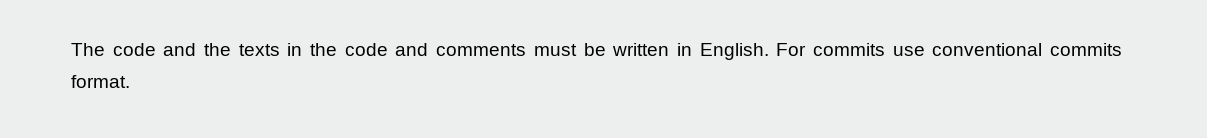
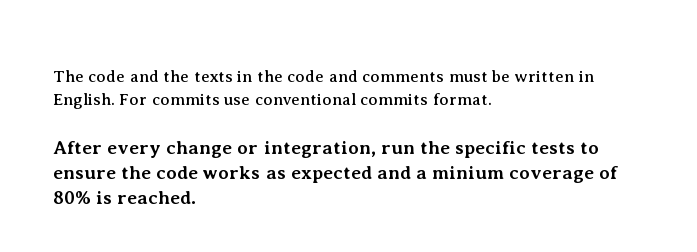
(130, 81) none -> [53,141,600,158] [53,166,619,183] [53,191,197,204] // After every change or integration, run the specific tests to ensure the code works as expected and a minium coverage of 80% is reached.

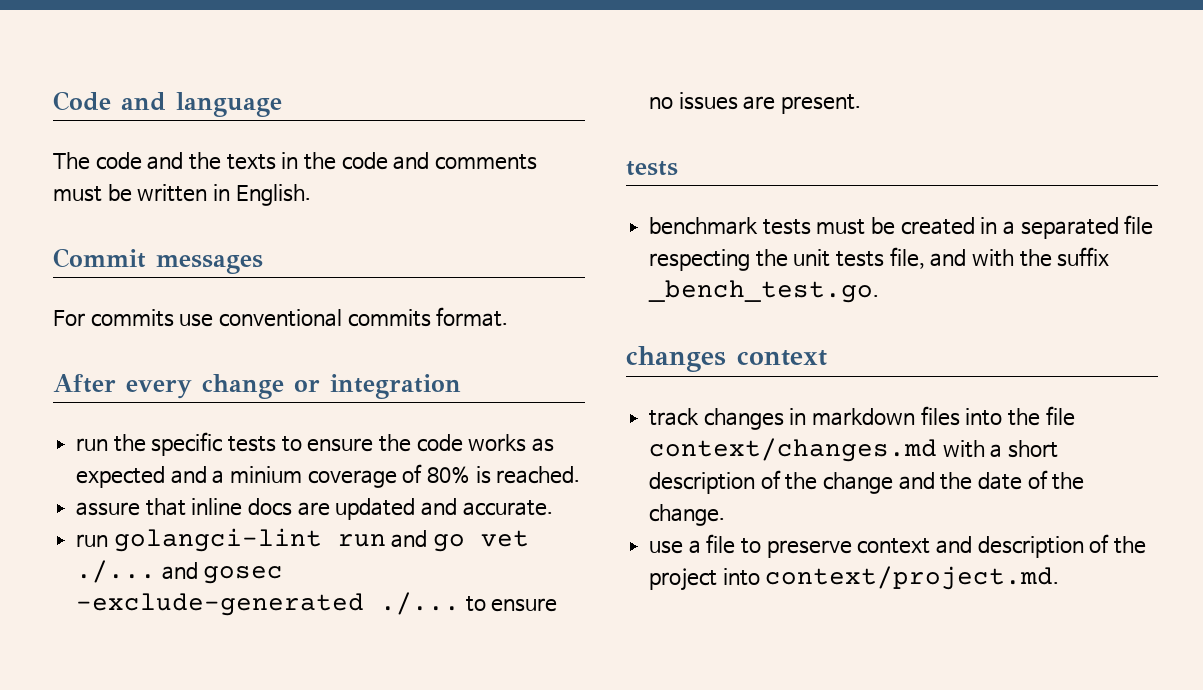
(53, 76) none -> [53,91,282,117] Code and language //
(115, 101) none -> [53,248,263,274] // Commit messages //
[263,141,376,158] integration, -> [330,374,461,399] integration //
(197, 197) none -> [76,498,553,520] [76,528,530,552] [76,560,284,584] [76,592,558,616] [649,92,862,114] [626,161,678,176] [649,215,1154,239] [649,247,1110,271] [648,280,880,303] [626,346,827,372] [649,406,1075,430] [649,438,1059,462] [649,470,1085,494] [649,504,726,526] [649,534,1147,558] [649,566,1060,591] // assure that inline docs are updated and accurate. // run golangci-lint run and go vet ./... and gosec -exclude-generated ./... to ensure no issues are present. // tests // benchmark tests must be created in a separated file respecting the unit tests file, and with the suffix _bench_test.go. // changes context // track changes in markdown files into the file context/changes.md with a short description of the change and the date of the change. // use a file to preserve context and description of the project into context/project.md.

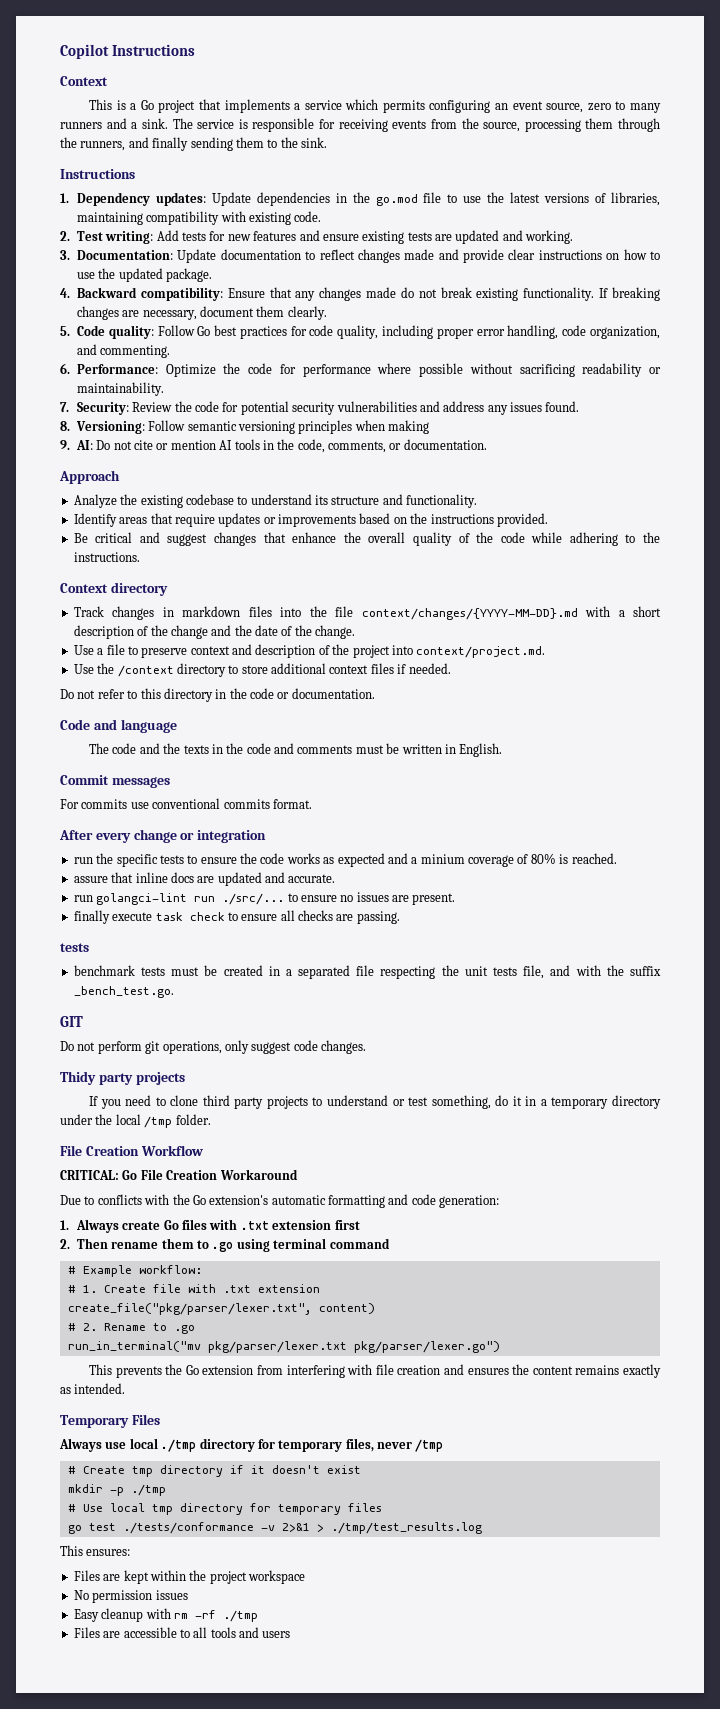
(53, 101) none -> [60,44,195,59] [60,76,108,86] [89,99,662,113] [60,118,660,132] [60,137,327,151] [60,169,135,179] [60,192,660,206] [76,211,322,225] [60,230,574,244] [60,249,660,263] [76,268,213,282] [60,287,660,301] [76,306,327,320] [60,325,660,339] [76,344,171,358] [60,363,661,377] [76,382,164,396] [60,401,580,415] [60,420,430,434] [60,439,487,453] [59,470,120,484] [73,494,478,508] [73,513,548,527] [73,532,660,546] [73,552,140,562] [60,582,168,596] [73,606,661,620] [73,625,356,639] [73,644,546,658] [73,663,451,677] [60,688,375,702] Copilot Instructions // Context // This is a Go project that implements a service which permits configuring an event source, zero to many runners and a sink. The service is responsible for receiving events from the source, processing them through the runners, and finally sending them to the sink. // Instructions // 1. Dependency updates: Update dependencies in the go.mod file to use the latest versions of libraries, maintaining compatibility with existing code. // 2. Test writing: Add tests for new features and ensure existing tests are updated and working. // 3. Documentation: Update documentation to reflect changes made and provide clear instructions on how to use the updated package. // 4. Backward compatibility: Ensure that any changes made do not break existing functionality. If breaking changes are necessary, document them clearly. // 5. Code quality: Follow Go best practices for code quality, including proper error handling, code organization, and commenting. // 6. Performance: Optimize the code for performance where possible without sacrificing readability or maintainability. // 7. Security: Review the code for potential security vulnerabilities and address any issues found. // 8. Versioning: Follow semantic versioning principles when making // 9. AI: Do not cite or mention AI tools in the code, comments, or documentation. // Approach // Analyze the existing codebase to understand its structure and functionality. // Identify areas that require updates or improvements based on the instructions provided. // Be critical and suggest changes that enhance the overall quality of the code while adhering to the instructions. // Context directory // Track changes in markdown files into the file context/changes/{YYYY-MM-DD}.md with a short description of the change and the date of the change. // Use a file to preserve context and description of the project into context/project.md. // Use the /context directory to store additional context files if needed. // Do not refer to this directory in the code or documentation. //
[391,530,530,552] [76,560,284,584] [76,592,461,616] and go vet ./... and gosec -exclude-generated ./... -> [222,893,285,905] ./src/...
(862, 104) none -> [73,910,400,924] // finally execute task check to ensure all checks are passing.
[626,346,827,372] [649,406,1075,430] [649,438,1059,462] [649,470,1085,494] [649,504,726,526] [649,534,1147,558] [649,566,1060,591] changes context // track changes in markdown files into the file context/changes.md with a short description of the change and the date of the change. // use a file to preserve context and description of the project into context/project.md. -> [60,1016,83,1027] [60,1040,366,1054] [60,1071,185,1085] [89,1095,661,1109] [60,1114,211,1128] [60,1145,203,1156] [60,1169,298,1180] [60,1194,500,1208] [60,1219,360,1233] [60,1238,390,1252] [67,1265,202,1277] [67,1284,320,1293] [67,1303,375,1315] [67,1323,195,1334] [67,1341,500,1353] [89,1364,661,1378] [60,1383,126,1394] [60,1414,160,1428] [59,1438,444,1452] [67,1465,361,1477] [67,1484,166,1496] [67,1503,382,1515] [67,1522,482,1534] [60,1545,131,1556] [73,1570,305,1584] [73,1590,188,1603] [73,1608,258,1622] [73,1627,291,1638] GIT // Do not perform git operations, only suggest code changes. // Thidy party projects // If you need to clone third party projects to understand or test something, do it in a temporary directory under the local /tmp folder. // File Creation Workflow // CRITICAL: Go File Creation Workaround // Due to conflicts with the Go extension's automatic formatting and code generation: // 1. Always create Go files with .txt extension first // 2. Then rename them to .go using terminal command // # Example workflow: // # 1. Create file with .txt extension // create_file("pkg/parser/lexer.txt", content) // # 2. Rename to .go // run_in_terminal("mv pkg/parser/lexer.txt pkg/parser/lexer.go") // This prevents the Go extension from interfering with file creation and ensures the content remains exactly as intended. // Temporary Files // Always use local ./tmp directory for temporary files, never /tmp // # Create tmp directory if it doesn't exist // mkdir -p ./tmp // # Use local tmp directory for temporary files // go test ./tests/conformance -v 2>&1 > ./tmp/test_results.log // This ensures: // Files are kept within the project workspace // No permission issues // Easy cleanup with rm -rf ./tmp // Files are accessible to all tools and users

